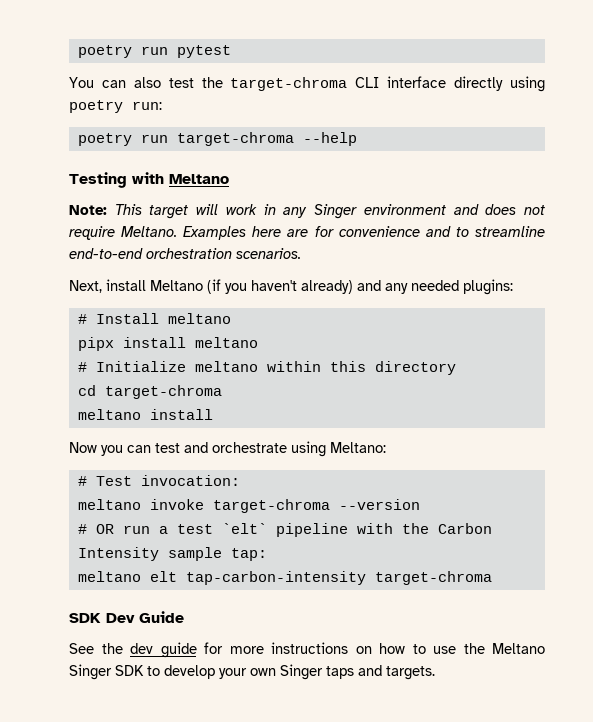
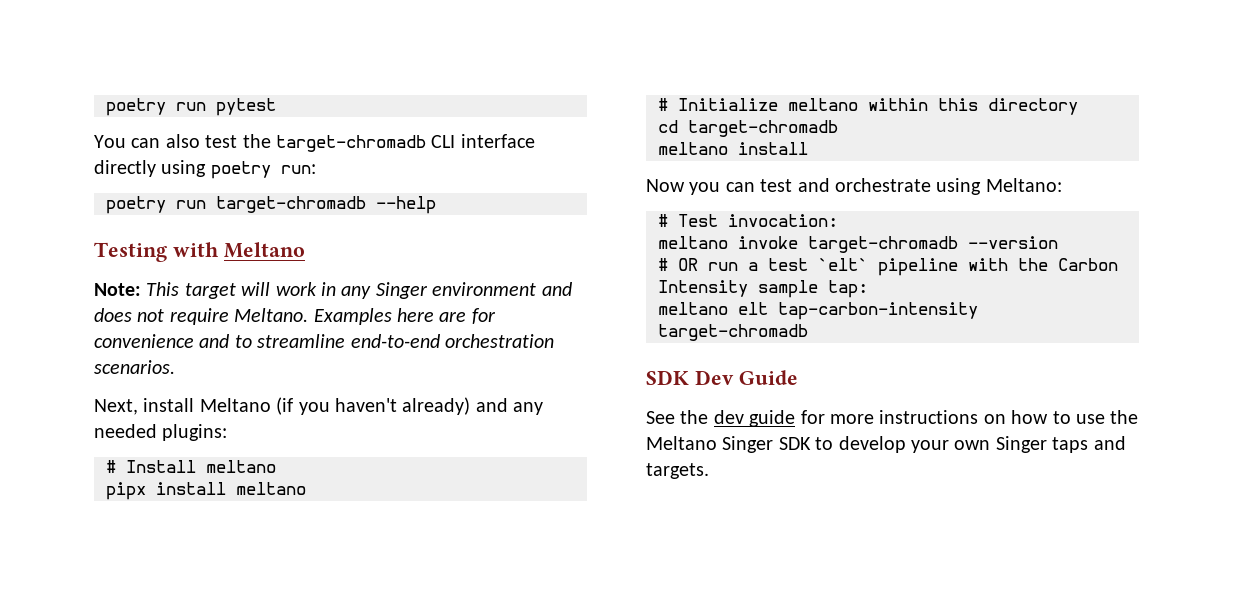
[230,77,348,91] target-chroma -> [276,135,426,152] target-chromadb
[176,132,294,146] target-chroma -> [216,196,366,213] target-chromadb
[104,385,222,399] target-chroma -> [688,120,838,137] target-chromadb
[212,499,330,513] target-chroma -> [808,236,958,253] target-chromadb
[374,571,492,585] target-chroma -> [658,324,808,341] target-chromadb

